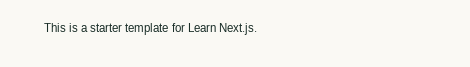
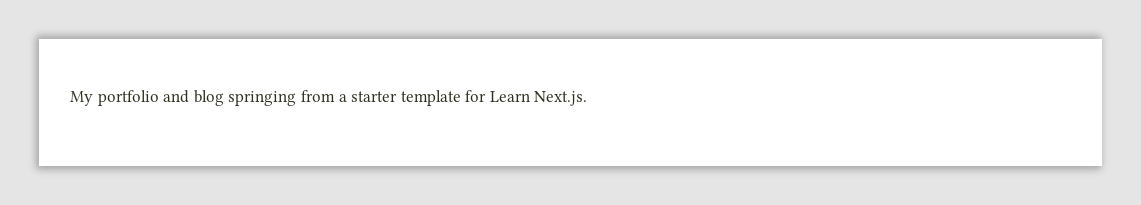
[44,23,79,32] This is -> [70,90,335,106] My portfolio and blog springing from

